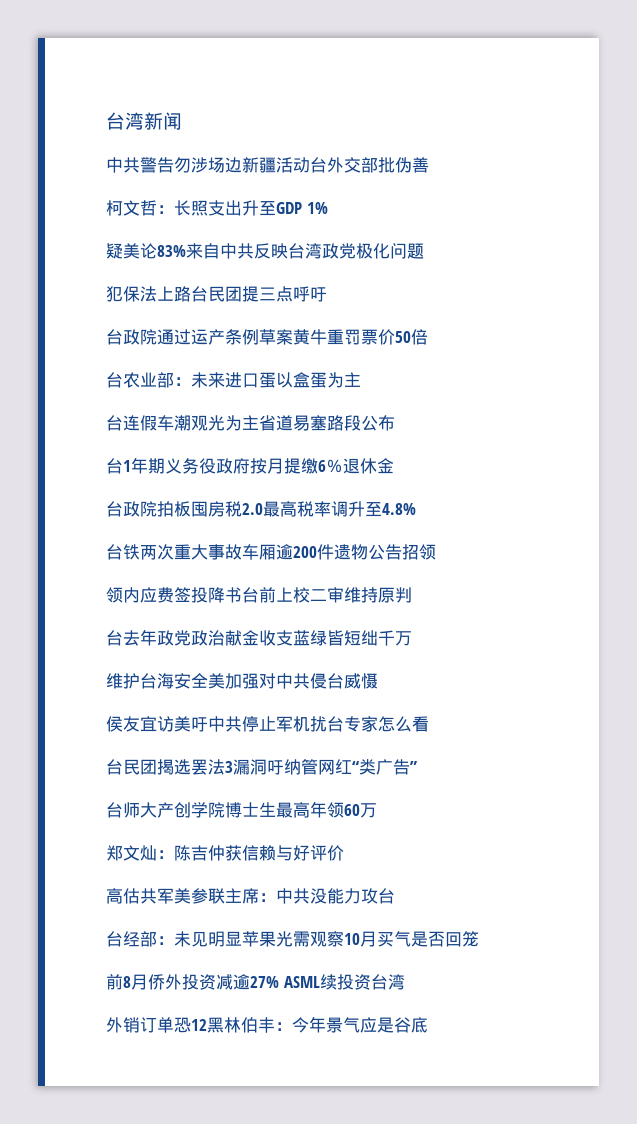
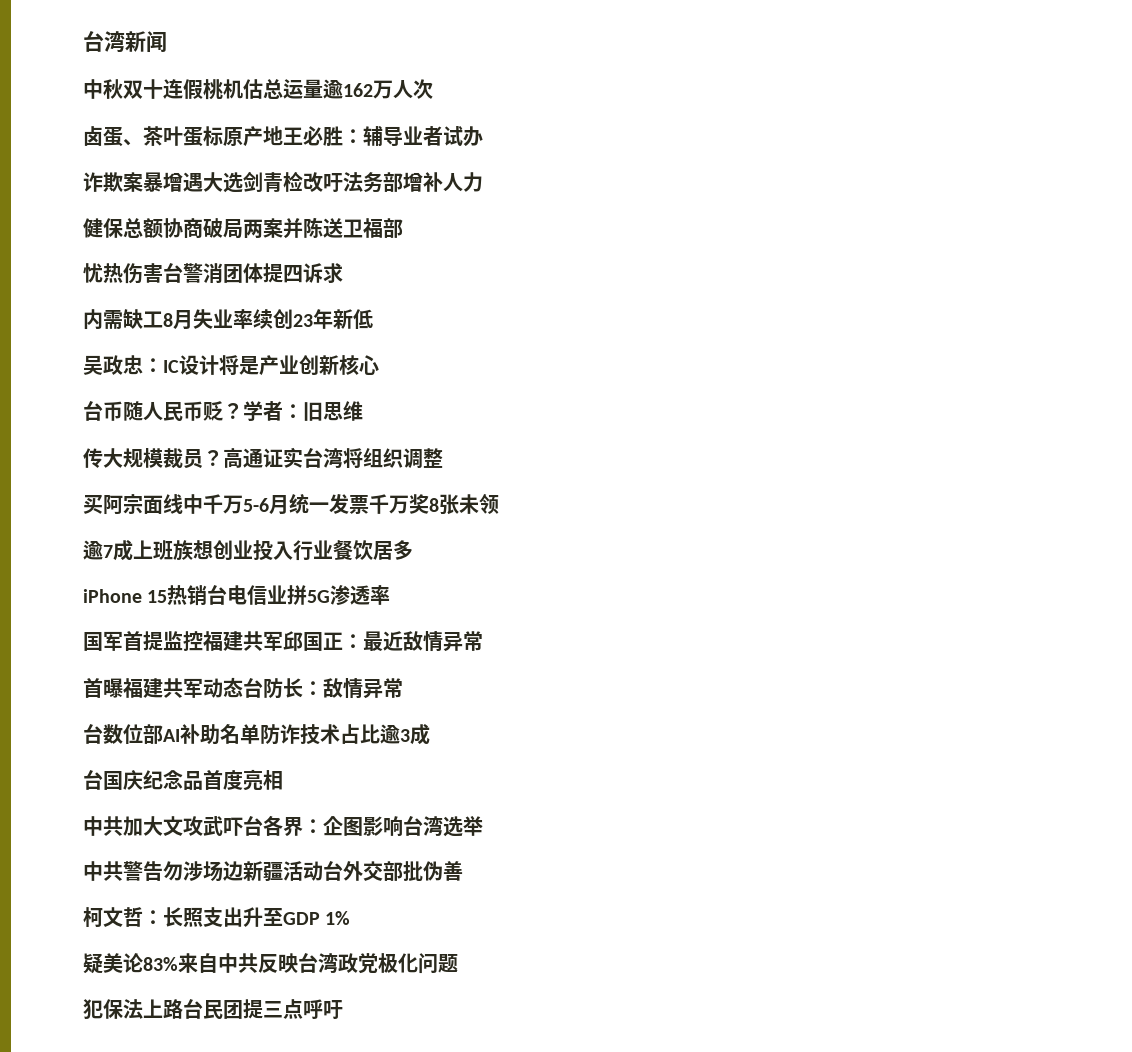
(182, 121) none -> [83,79,433,100] [83,125,483,147] [83,171,483,193] [83,217,403,239] [83,263,343,284] [83,309,373,330] [83,355,379,376] [83,401,363,421] [83,447,443,469] [83,493,499,515] [83,539,413,561] [83,585,391,606] [83,631,483,652] [83,677,403,699] [83,723,430,745] [83,769,283,791] [83,815,483,837] // 中秋双十连假桃机估总运量逾162万人次 // 卤蛋、茶叶蛋标原产地王必胜：辅导业者试办 // 诈欺案暴增遇大选剑青检改吁法务部增补人力 // 健保总额协商破局两案并陈送卫福部 // 忧热伤害台警消团体提四诉求 // 内需缺工8月失业率续创23年新低 // 吴政忠：IC设计将是产业创新核心 // 台币随人民币贬？学者：旧思维 // 传大规模裁员？高通证实台湾将组织调整 // 买阿宗面线中千万5-6月统一发票千万奖8张未领 // 逾7成上班族想创业投入行业餐饮居多 // iPhone 15热销台电信业拼5G渗透率 // 国军首提监控福建共军邱国正：最近敌情异常 // 首曝福建共军动态台防长：敌情异常 // 台数位部AI补助名单防诈技术占比逾3成 // 台国庆纪念品首度亮相 // 中共加大文攻武吓台各界：企图影响台湾选举
[106,329,428,345] [106,372,361,388] [106,415,395,431] [106,457,394,474] [106,501,416,517] [106,544,436,560] [106,587,412,603] [106,629,412,646] [106,673,378,689] [106,716,429,732] [106,759,417,775] [106,801,377,818] [106,845,344,861] [106,888,395,904] [106,931,479,947] [106,974,405,990] [106,1016,428,1033] // 台政院通过运产条例草案黄牛重罚票价50倍 // 台农业部：未来进口蛋以盒蛋为主 // 台连假车潮观光为主省道易塞路段公布 // 台1年期义务役政府按月提缴6％退休金 // 台政院拍板囤房税2.0最高税率调升至4.8% // 台铁两次重大事故车厢逾200件遗物公告招领 // 领内应费签投降书台前上校二审维持原判 // 台去年政党政治献金收支蓝绿皆短绌千万 // 维护台海安全美加强对中共侵台威慑 // 侯友宜访美吁中共停止军机扰台专家怎么看 // 台民团揭选罢法3漏洞吁纳管网红“类广告” // 台师大产创学院博士生最高年领60万 // 郑文灿：陈吉仲获信赖与好评价 // 高估共军美参联主席：中共没能力攻台 // 台经部：未见明显苹果光需观察10月买气是否回笼 // 前8月侨外投资减逾27% ASML续投资台湾 // 外销订单恐12黑林伯丰：今年景气应是谷底 -> (343, 1009) none

